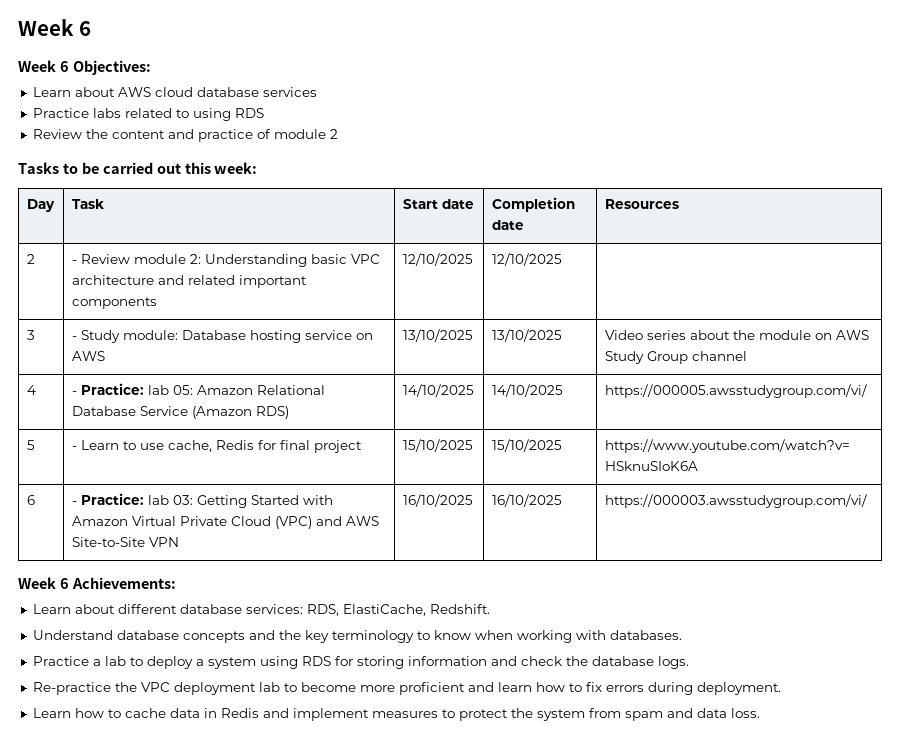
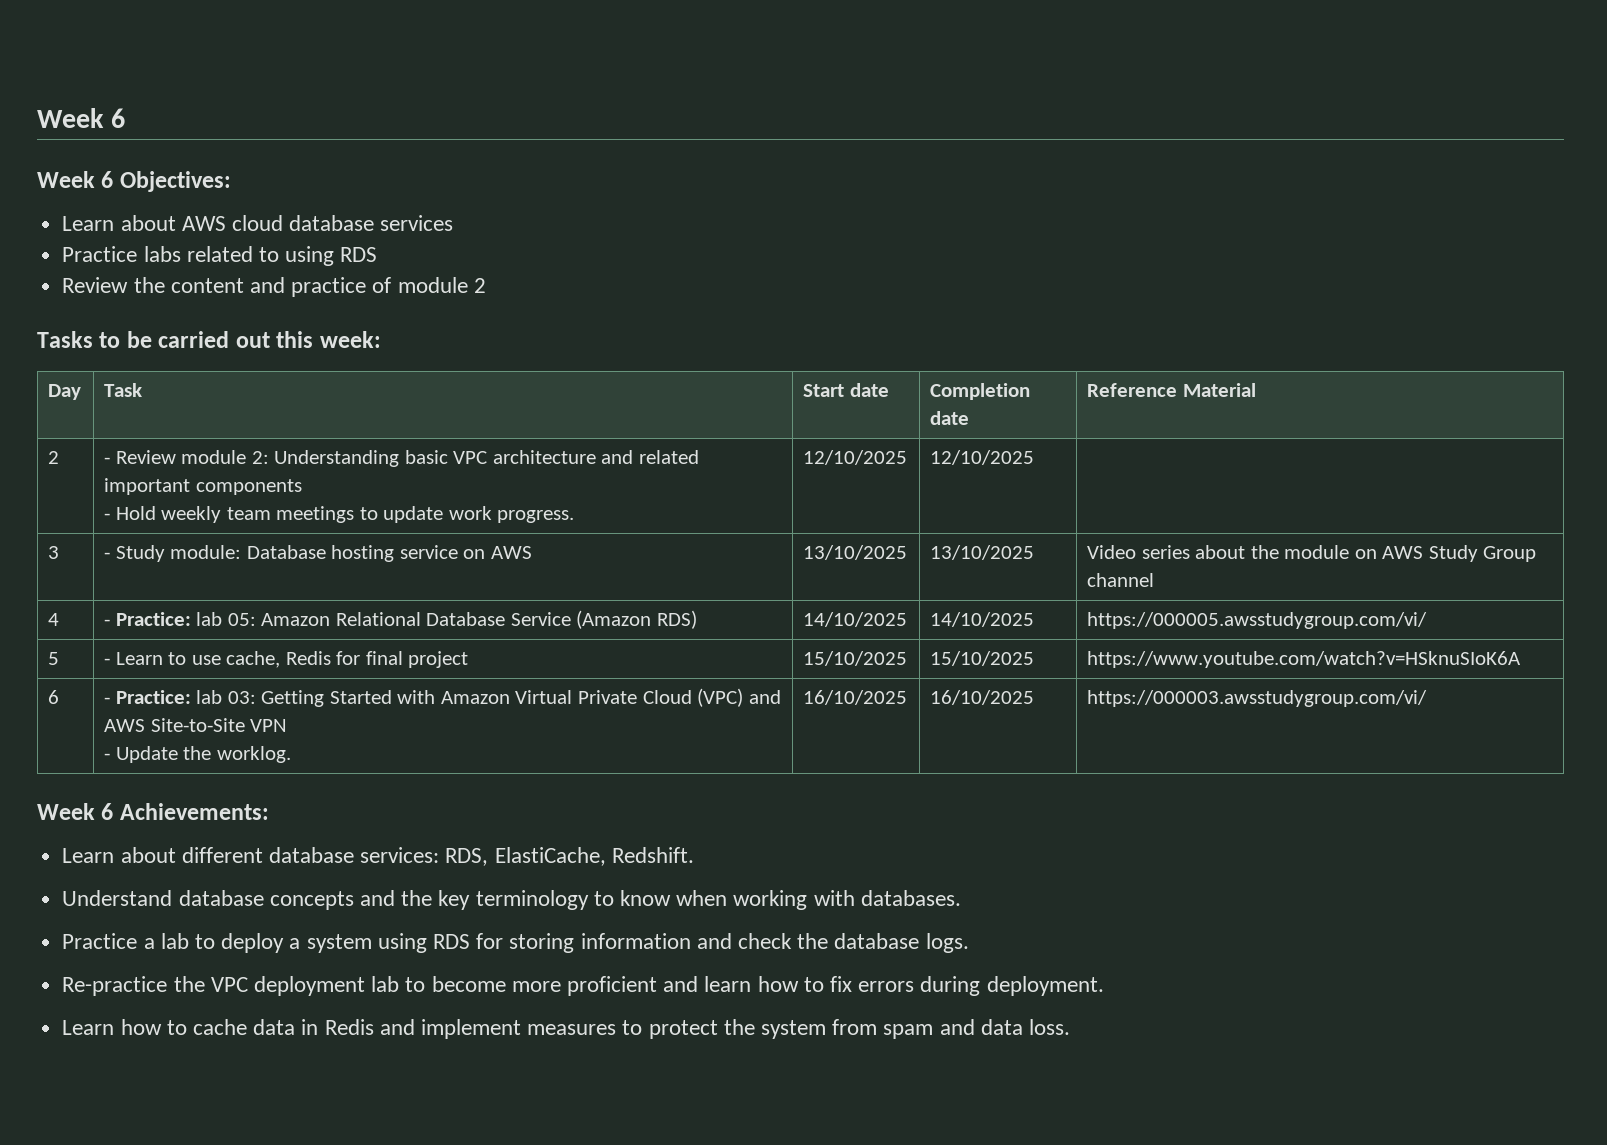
[604,199,679,209] Resources -> [1087,383,1256,397] Reference Material
(157, 303) none -> [104,506,575,523] // - Hold weekly team meetings to update work progress.
(179, 542) none -> [104,746,291,763] // - Update the worklog.

